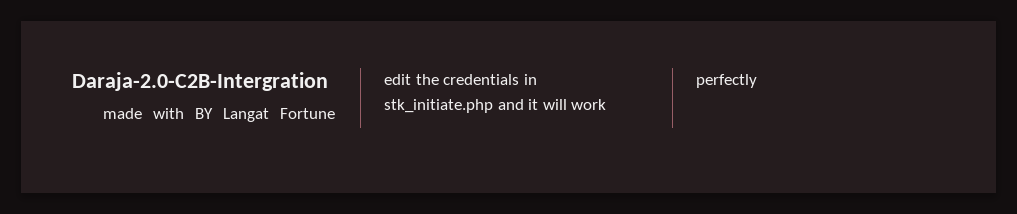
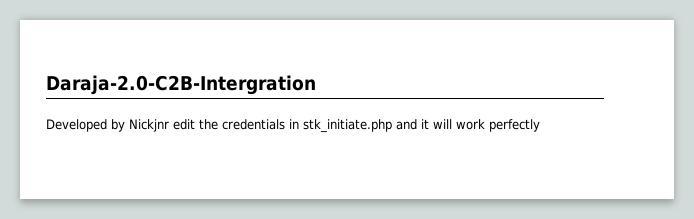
[103,108,335,122] made with BY Langat Fortune -> [46,119,169,132] Developed by Nickjnr

